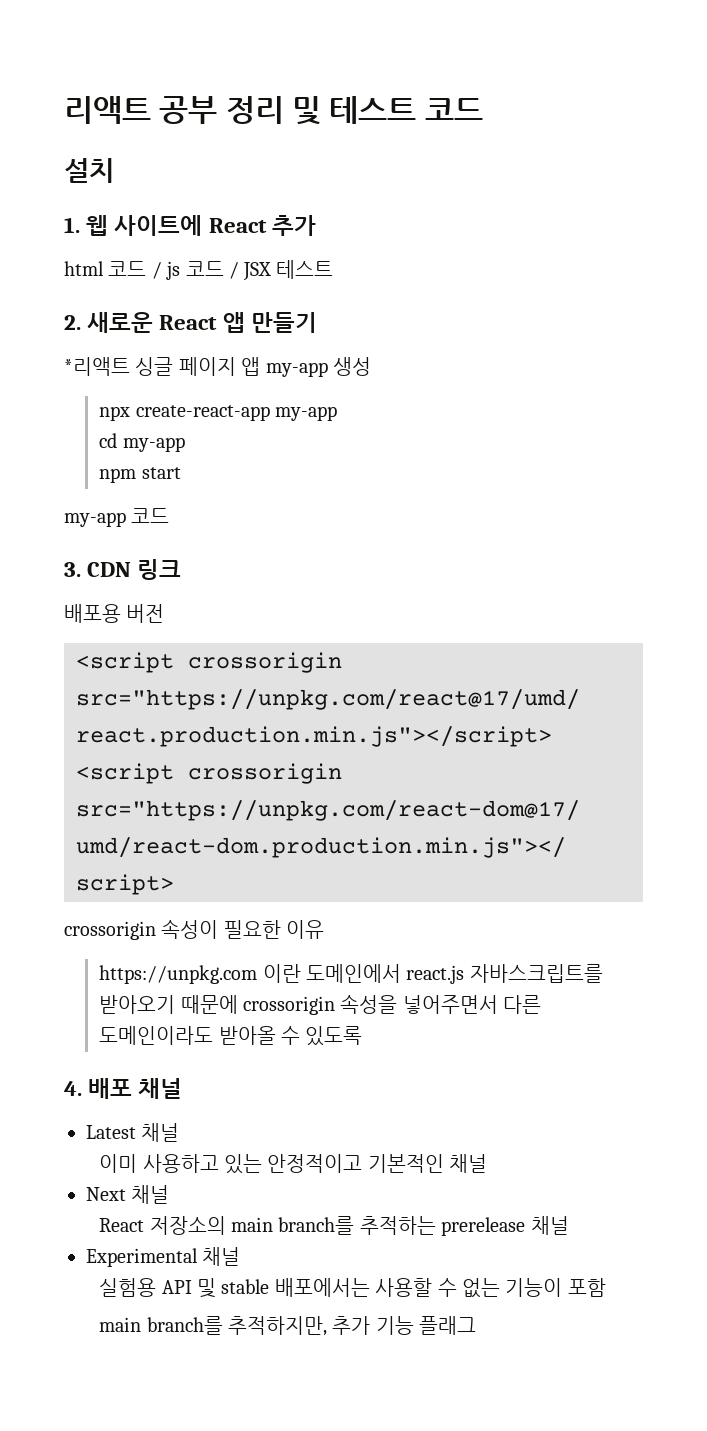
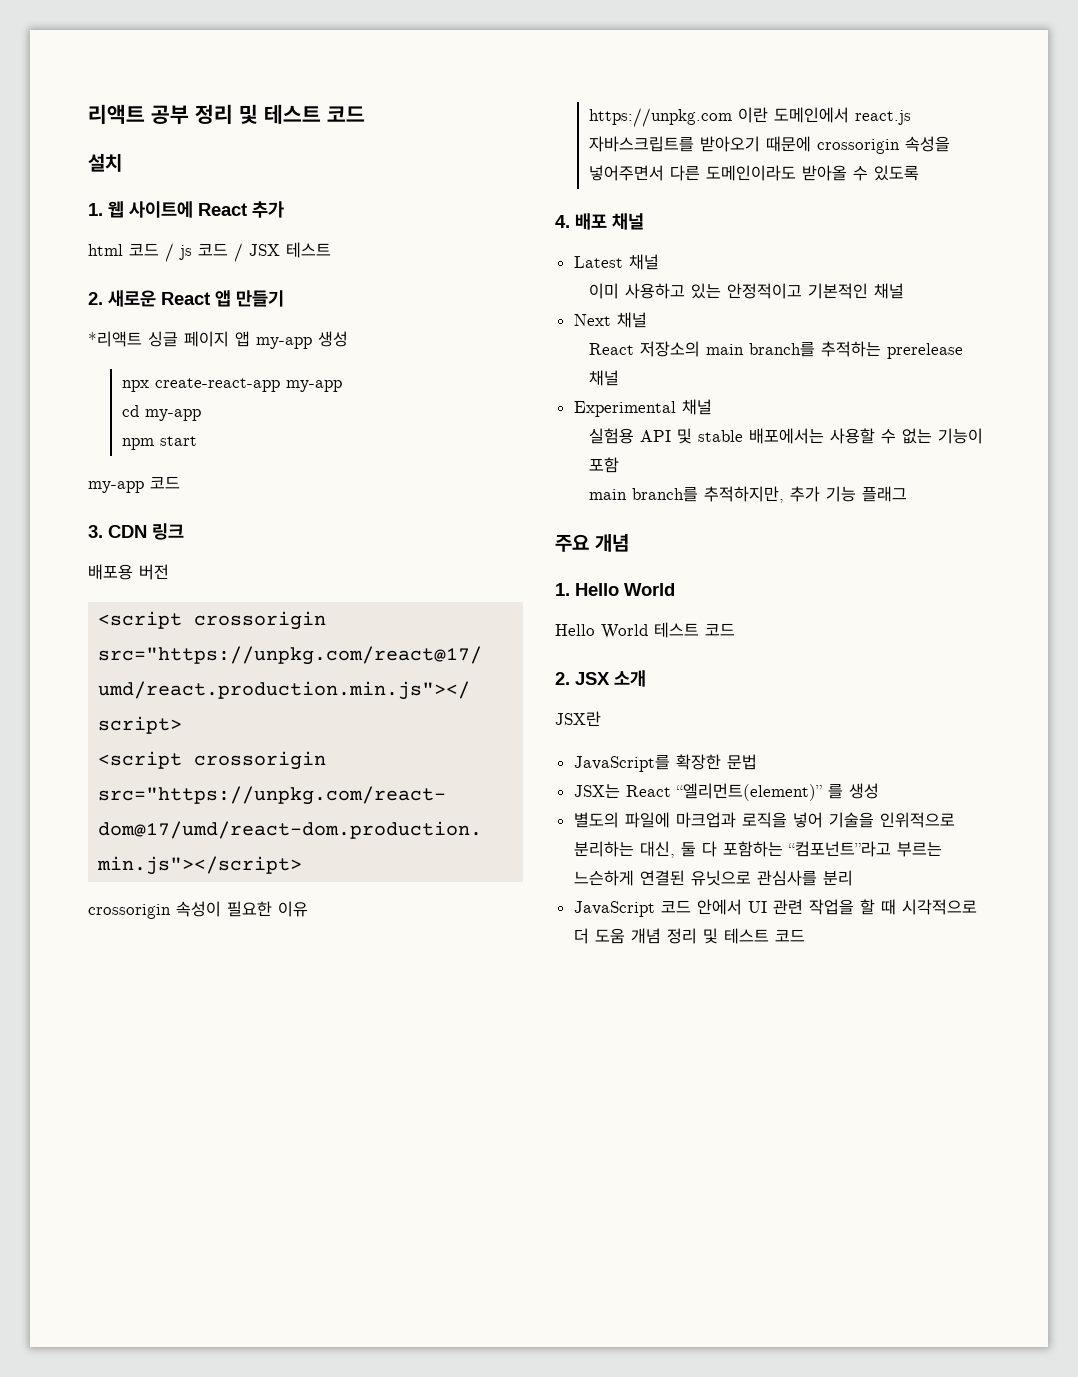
(477, 1325) none -> [555,534,629,552] [555,583,675,596] [555,622,735,639] [555,670,646,687] [555,711,601,727] [573,754,757,772] [573,783,879,801] [573,812,955,828] [573,841,942,858] [573,870,853,886] [573,899,977,917] [573,928,805,944] // 주요 개념 // 1. Hello World // Hello World 테스트 코드 // 2. JSX 소개 // JSX란 // JavaScript를 확장한 문법 // JSX는 React “엘리먼트(element)” 를 생성 // 별도의 파일에 마크업과 로직을 넣어 기술을 인위적으로 분리하는 대신, 둘 다 포함하는 “컴포넌트”라고 부르는 느슨하게 연결된 유닛으로 관심사를 분리 // JavaScript 코드 안에서 UI 관련 작업을 할 때 시각적으로 더 도움 개념 정리 및 테스트 코드

